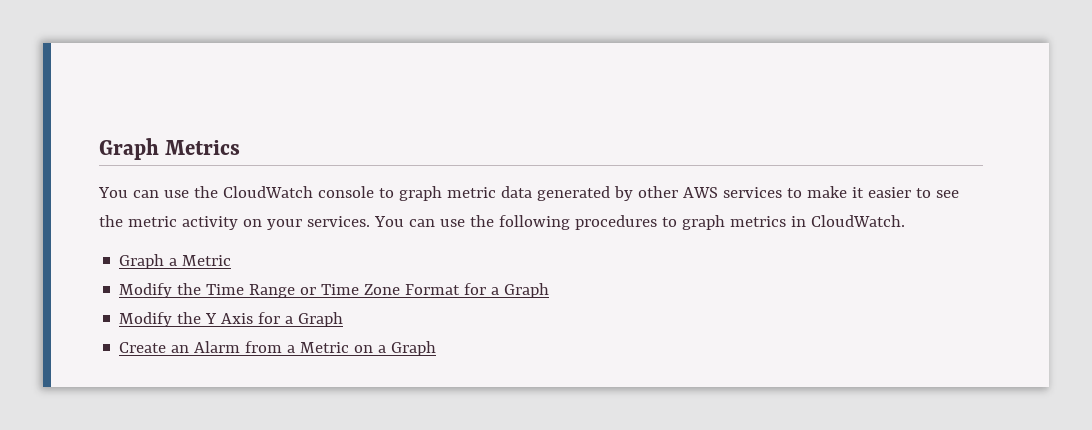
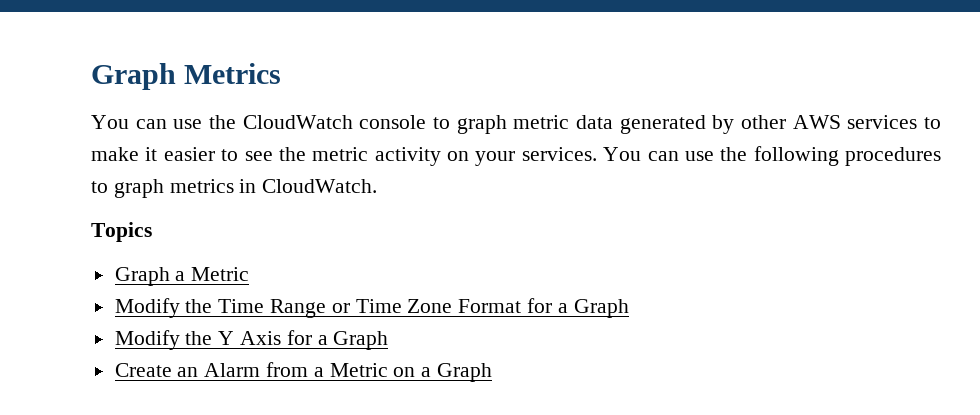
(905, 221) none -> [91,222,152,242] // Topics

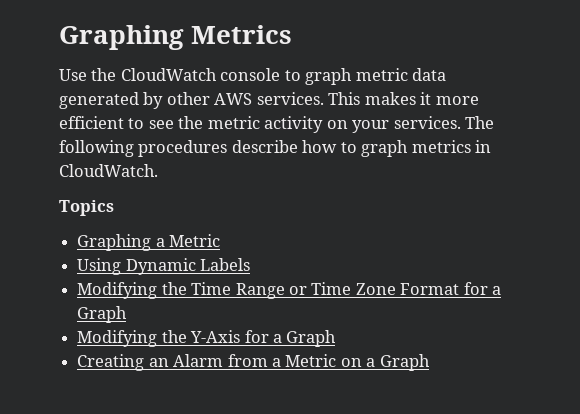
[91,63,176,90] Graph -> [59,25,184,50] Graphing
[91,115,203,129] You can use -> [59,69,87,81] Use
[847,115,941,129] [91,147,215,161] services to make it easier -> [256,92,479,105] [59,116,124,129] services. This makes it more efficient
[603,146,941,166] You can use the following procedures -> [465,116,495,129] [59,140,338,157] The following procedures describe how
[114,267,170,286] Graph -> [77,234,152,251] Graphing
[114,298,180,318] Modify -> [77,258,251,275] [77,282,158,299] Using Dynamic Labels // Modifying
[114,330,389,350] [114,363,172,377] Modify the Y Axis for a Graph // Create -> [77,330,337,347] [77,354,145,371] Modifying the Y-Axis for a Graph // Creating

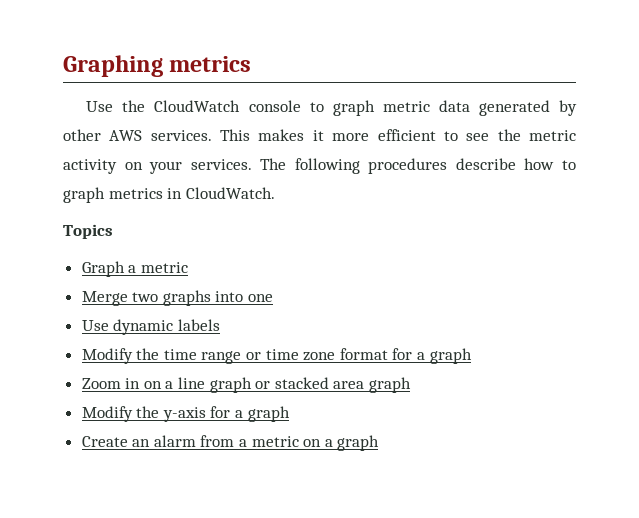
[59,25,293,50] Graphing Metrics -> [63,55,252,77] Graphing metrics
[77,234,221,251] [77,258,251,275] [77,282,502,299] [77,306,128,323] [77,330,337,347] [77,354,224,371] Graphing a Metric // Using Dynamic Labels // Modifying the Time Range or Time Zone Format for a Graph // Modifying the Y-Axis for a Graph // Creating an Alarm -> [81,261,188,277] [81,290,274,306] [81,319,220,335] [81,348,472,364] [81,377,412,393] [81,406,290,422] [81,435,196,447] Graph a metric // Merge two graphs into one // Use dynamic labels // Modify the time range or time zone format for a graph // Zoom in on a line graph or stacked area graph // Modify the y-axis for a graph // Create an alarm
[285,354,430,371] Metric on a Graph -> [251,435,380,451] metric on a graph

